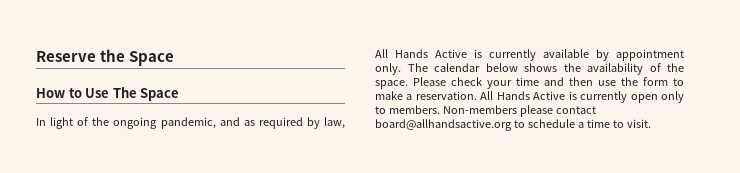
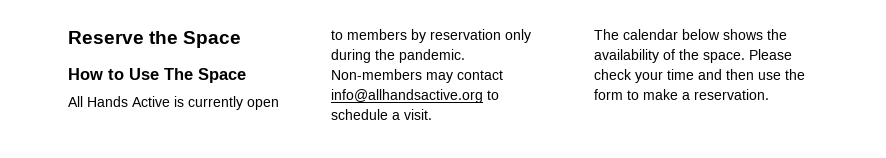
[36,117,345,129] [375,49,684,61] [375,63,401,75] In light of the ongoing pandemic, and as required by law, All Hands Active is currently available by appointment only. -> [68,96,279,110] [331,29,531,43] [331,49,465,63] [331,69,503,83] [331,89,499,103] [331,109,432,120] All Hands Active is currently open to members by reservation only during the pandemic. Non-members may contact info@allhandsactive.org to schedule a visit. //
[480,91,684,103] [375,105,596,117] [375,119,651,131] All Hands Active is currently open only to members. Non-members please contact board@allhandsactive.org to schedule a time to visit. -> (769, 94) none

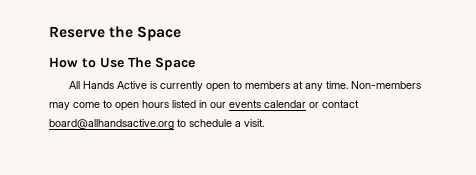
[411,29,531,43] [331,49,465,63] [331,69,503,83] [331,89,499,103] [331,109,432,120] [594,29,787,40] [594,49,792,63] [594,69,805,83] [594,89,769,100] by reservation only during the pandemic. Non-members may contact info@allhandsactive.org to schedule a visit. // The calendar below shows the availability of the space. Please check your time and then use the form to make a reservation. -> [292,81,421,91] [49,100,359,111] [49,119,264,129] at any time. Non-members may come to open hours listed in our events calendar or contact board@allhandsactive.org to schedule a visit.

